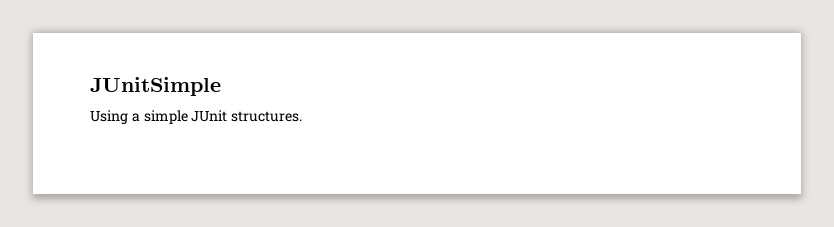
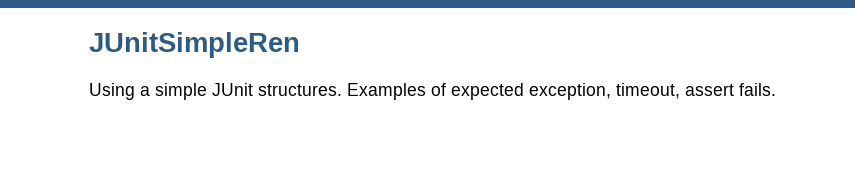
[90,77,221,96] JUnitSimple -> [89,32,300,58] JUnitSimpleRen
(303, 116) none -> [347,83,776,100] Examples of expected exception, timeout, assert fails.

